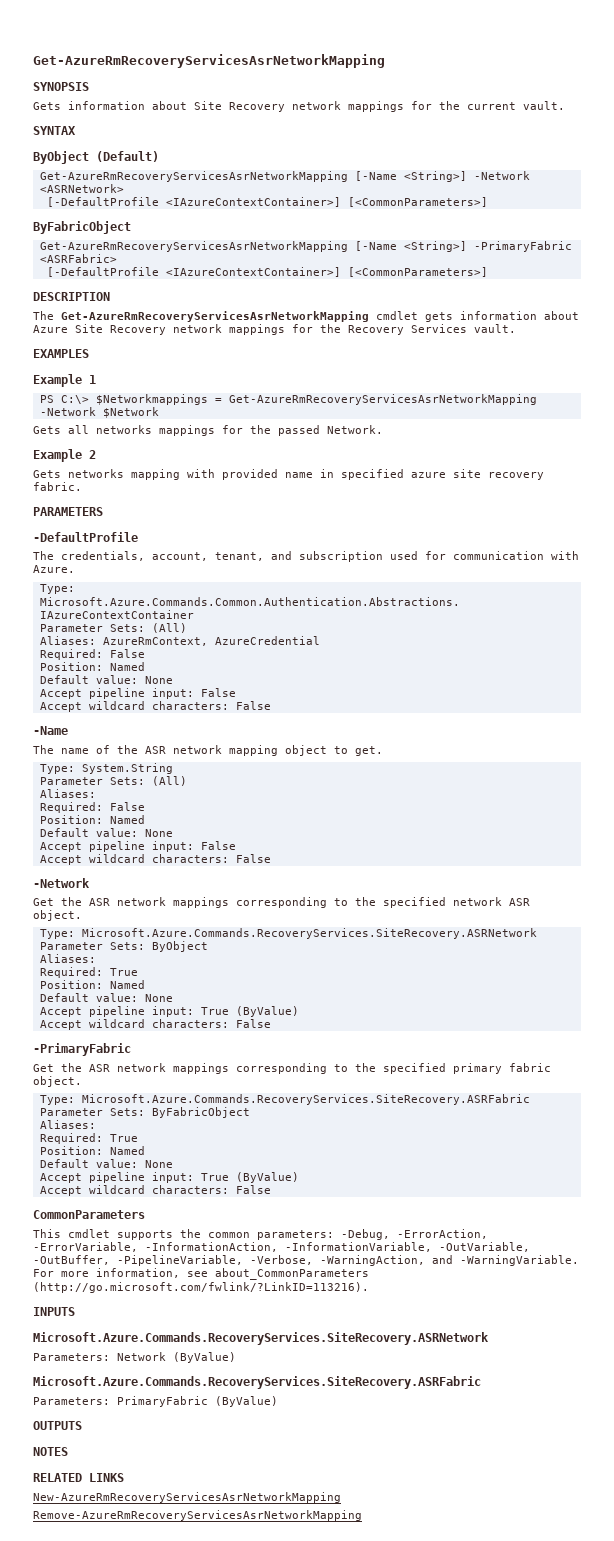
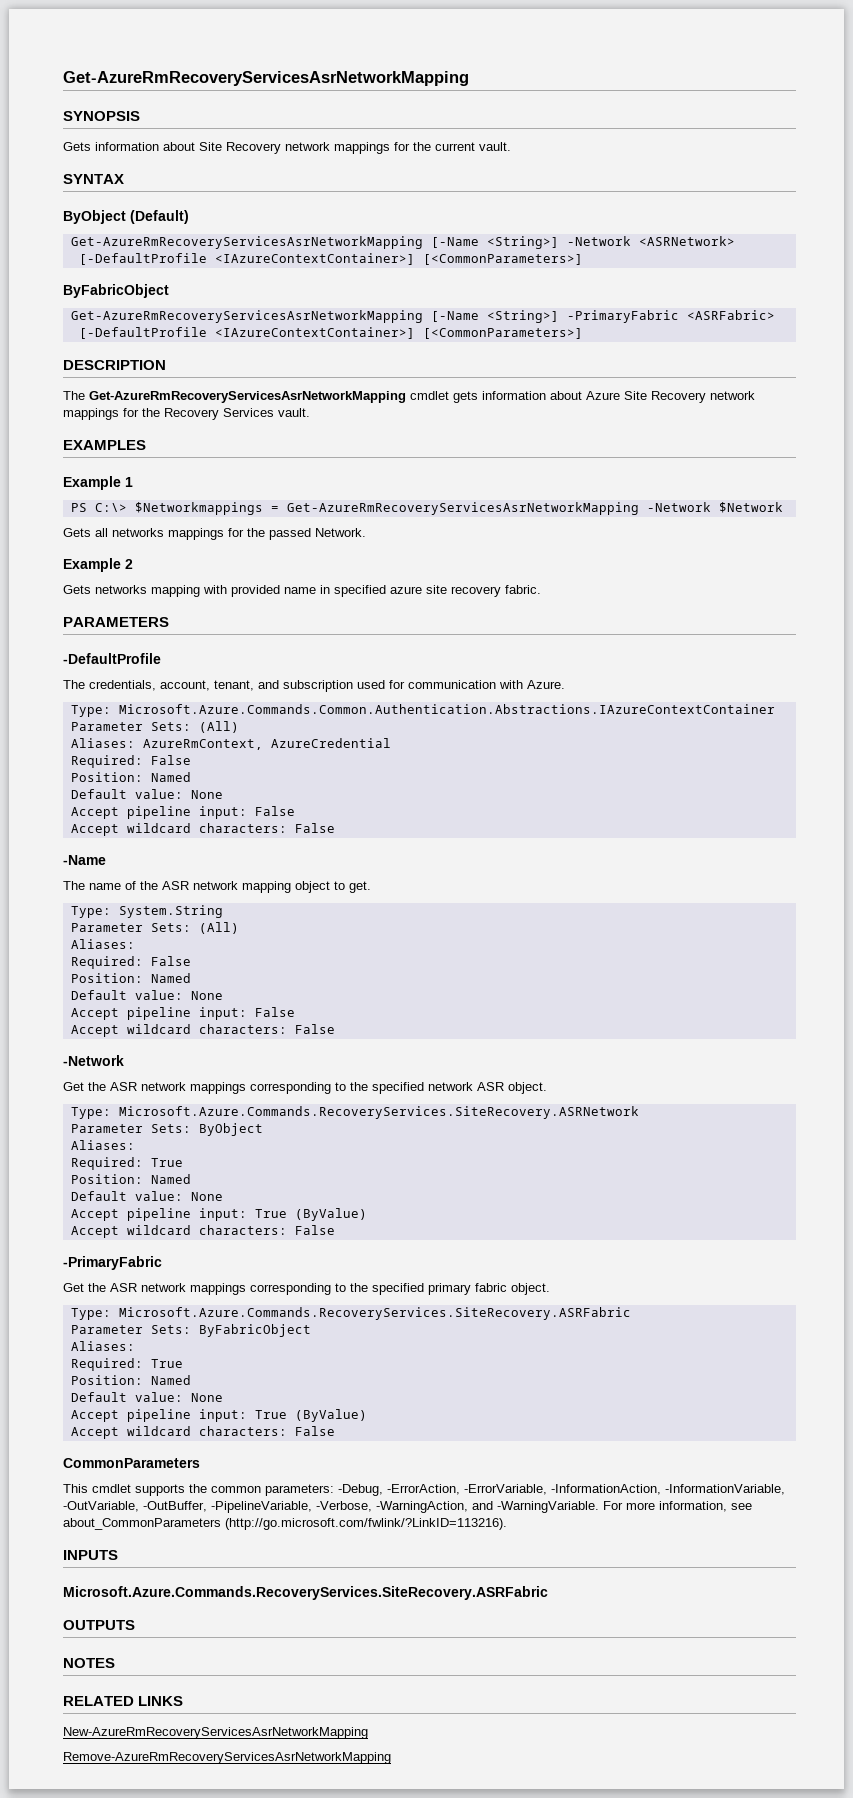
[33,1332,489,1345] [33,1352,236,1363] [33,1376,481,1389] [33,1396,278,1407] Microsoft.Azure.Commands.RecoveryServices.SiteRecovery.ASRNetwork // Parameters: Network (ByValue) // Microsoft.Azure.Commands.RecoveryServices.SiteRecovery.ASRFabric // Parameters: PrimaryFabric (ByValue) -> [63,1586,548,1600] Microsoft.Azure.Commands.RecoveryServices.SiteRecovery.ASRFabric

